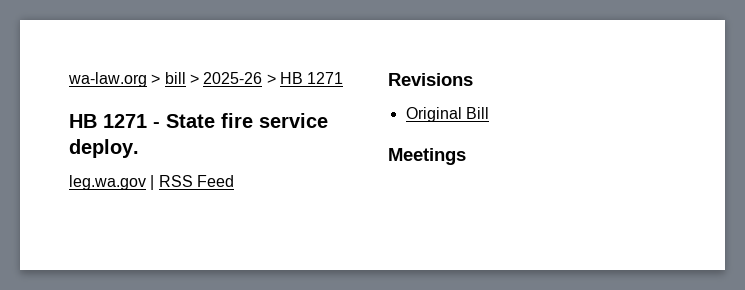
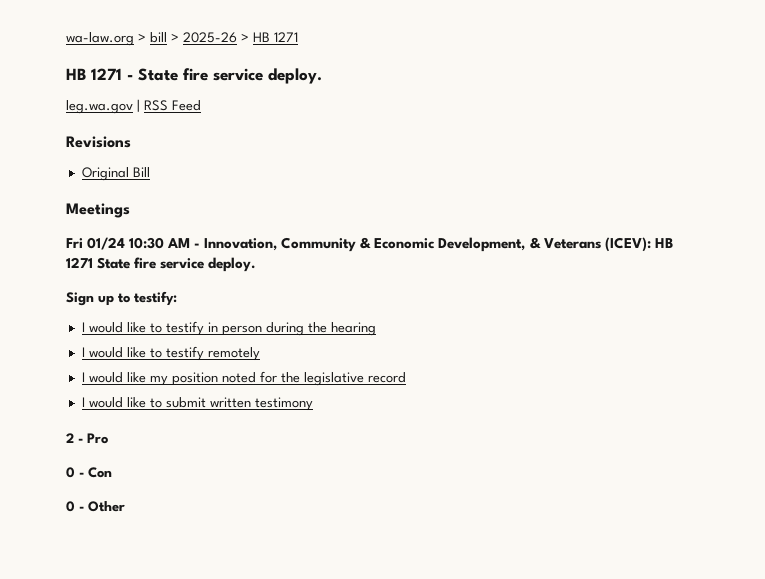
(466, 156) none -> [66,237,673,252] [66,257,257,272] [66,291,177,306] [81,321,376,336] [81,346,260,361] [81,371,406,386] [81,397,313,411] [66,433,108,444] [66,467,112,478] [66,501,125,512] // Fri 01/24 10:30 AM - Innovation, Community & Economic Development, & Veterans (ICEV): HB 1271 State fire service deploy. // Sign up to testify: // I would like to testify in person during the hearing // I would like to testify remotely // I would like my position noted for the legislative record // I would like to submit written testimony // 2 - Pro // 0 - Con // 0 - Other

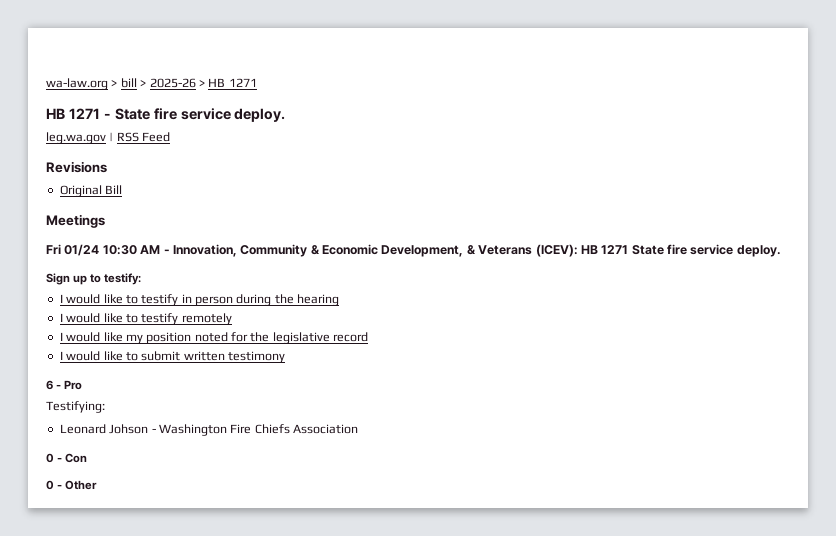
[66,433,74,443] 2 -> [46,380,53,390] 6
(108, 438) none -> [46,401,105,413] [59,424,358,436] // Testifying: // Leonard Johson - Washington Fire Chiefs Association

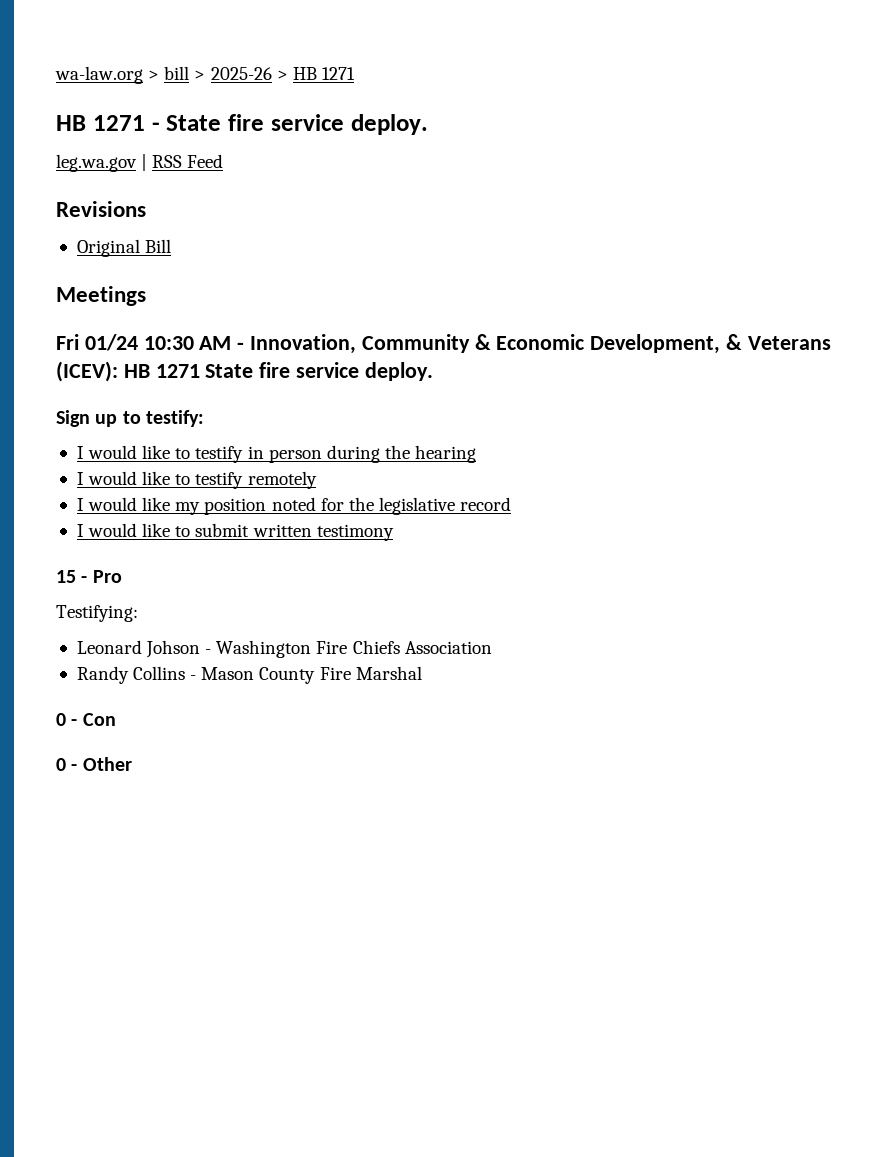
[46,380,53,390] 6 -> [56,570,76,583] 15
(358, 429) none -> [76,666,422,684] // Randy Collins - Mason County Fire Marshal

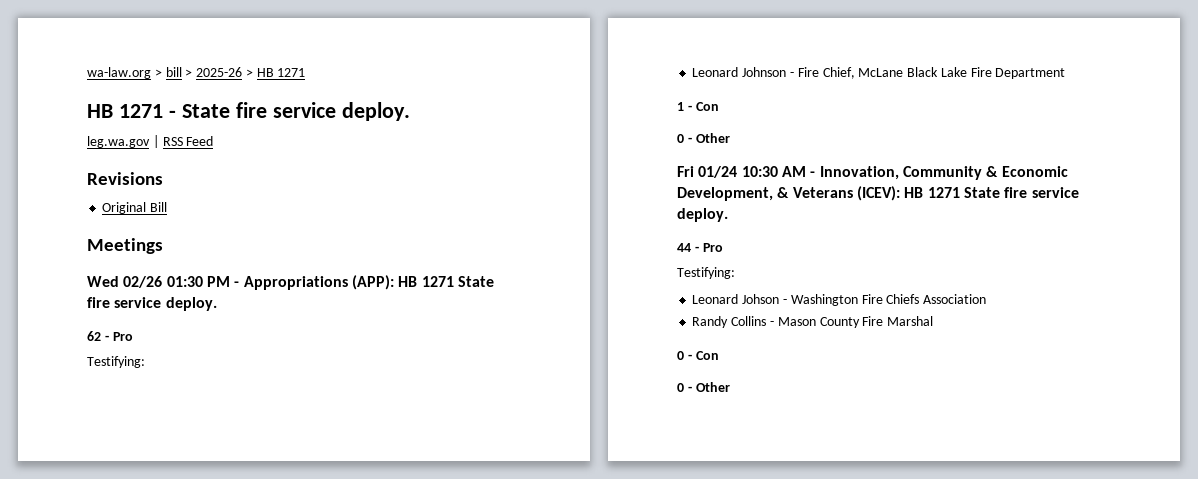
(146, 296) none -> [87,275,494,290] [87,297,217,311] [87,331,133,341] [87,356,145,368] [692,67,1066,79] [677,102,719,111] [677,133,730,143] // Wed 02/26 01:30 PM - Appropriations (APP): HB 1271 State fire service deploy. // 62 - Pro // Testifying: // Leonard Johnson - Fire Chief, McLane Black Lake Fire Department // 1 - Con // 0 - Other
[56,410,205,427] [76,445,477,463] [76,471,317,489] [76,497,512,515] [76,523,394,541] [56,570,76,583] Sign up to testify: // I would like to testify in person during the hearing // I would like to testify remotely // I would like my position noted for the legislative record // I would like to submit written testimony // 15 -> [677,243,691,252] 44

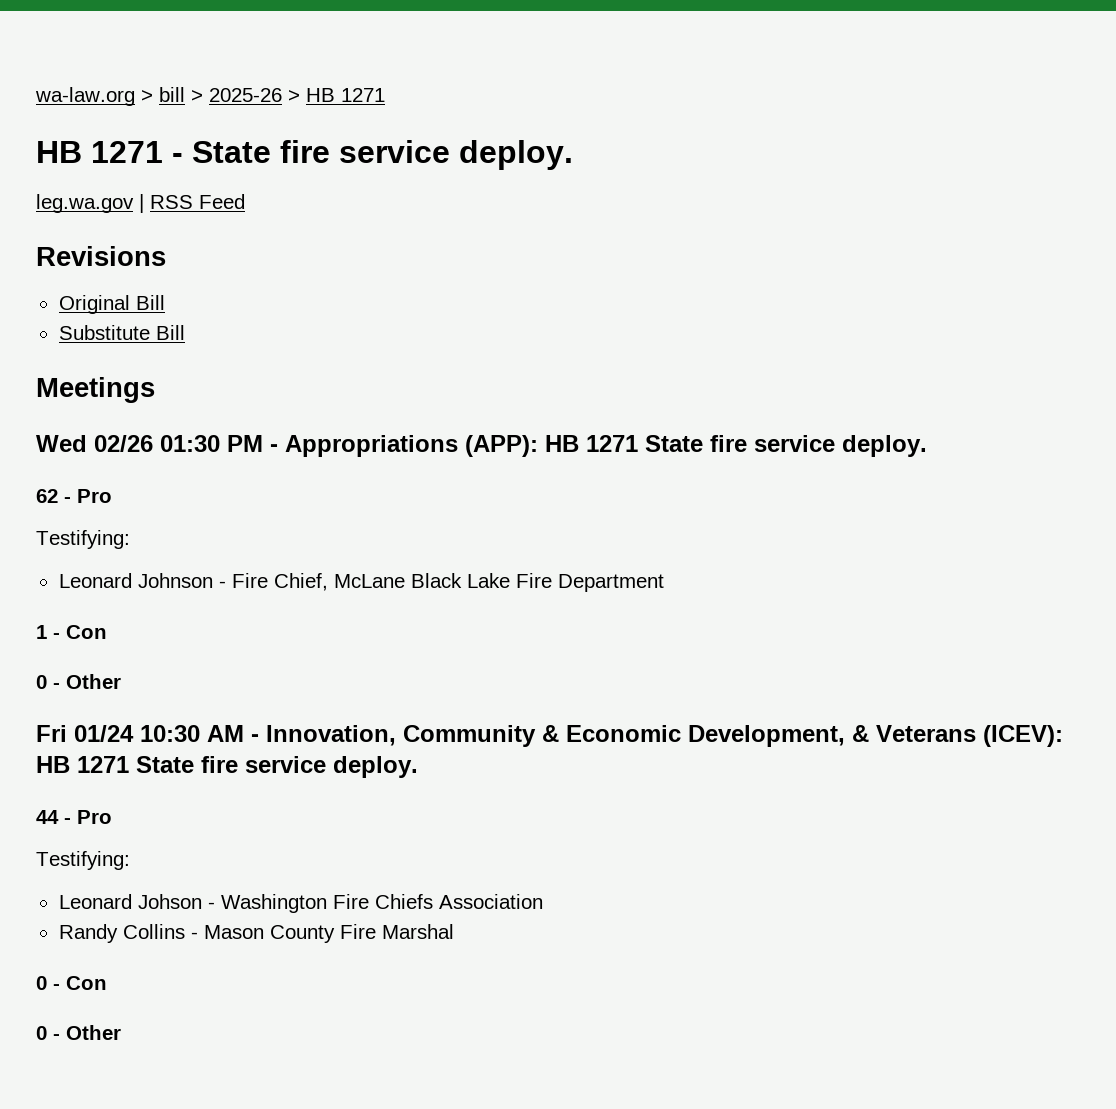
(168, 207) none -> [58,325,185,340] // Substitute Bill

